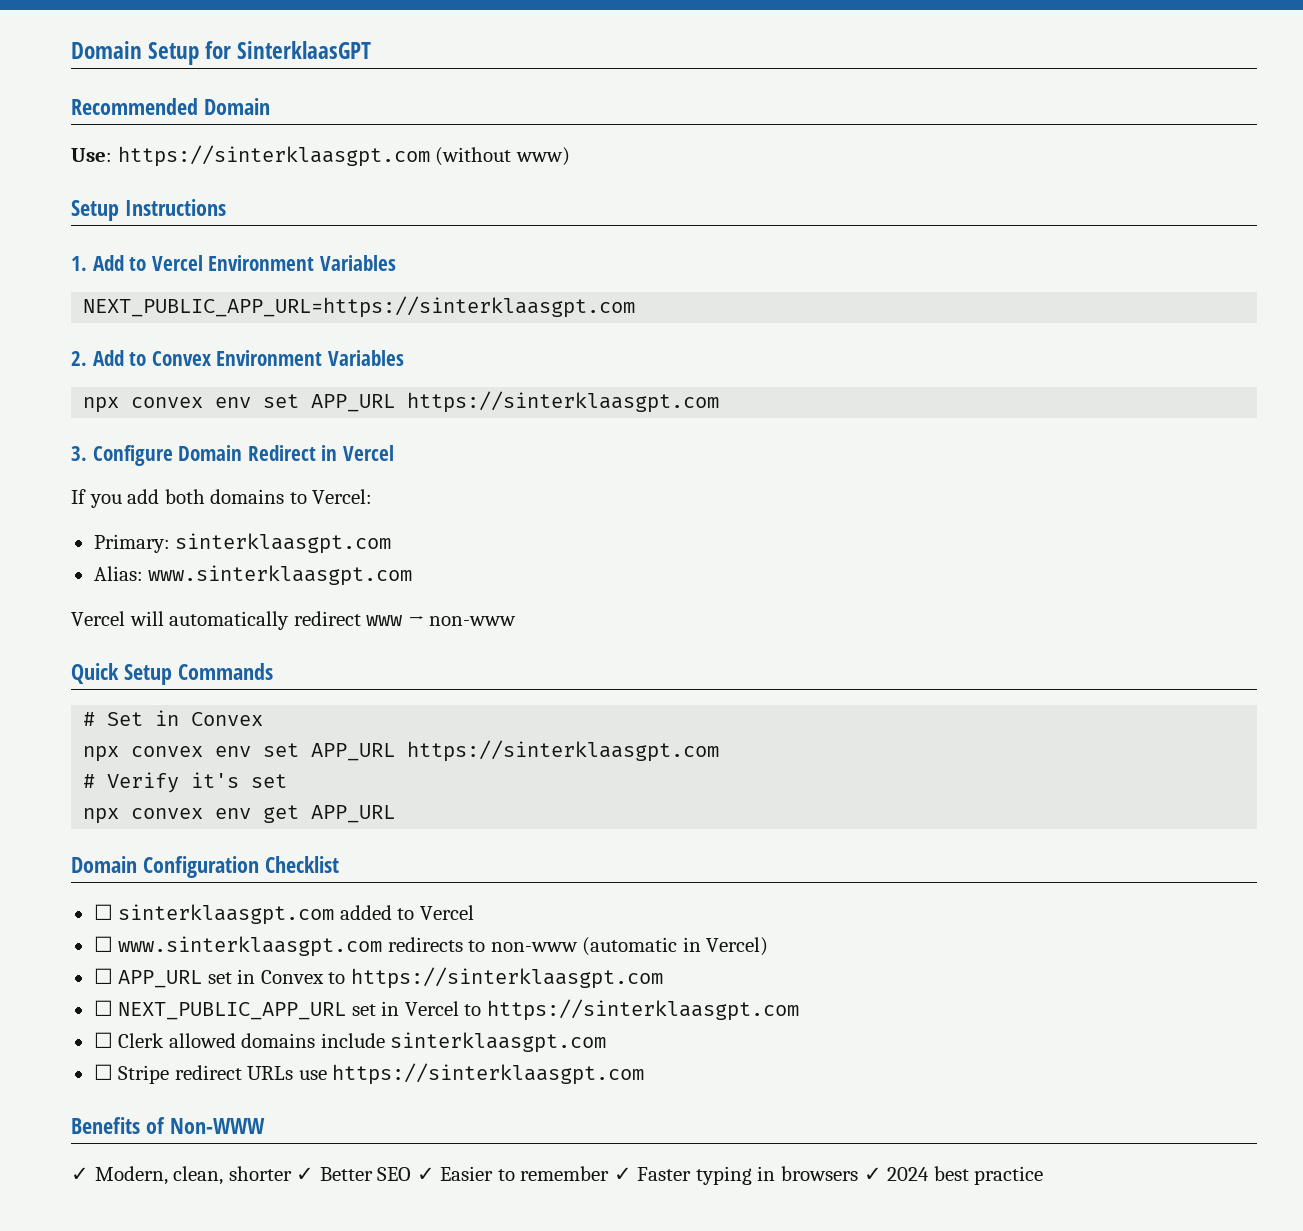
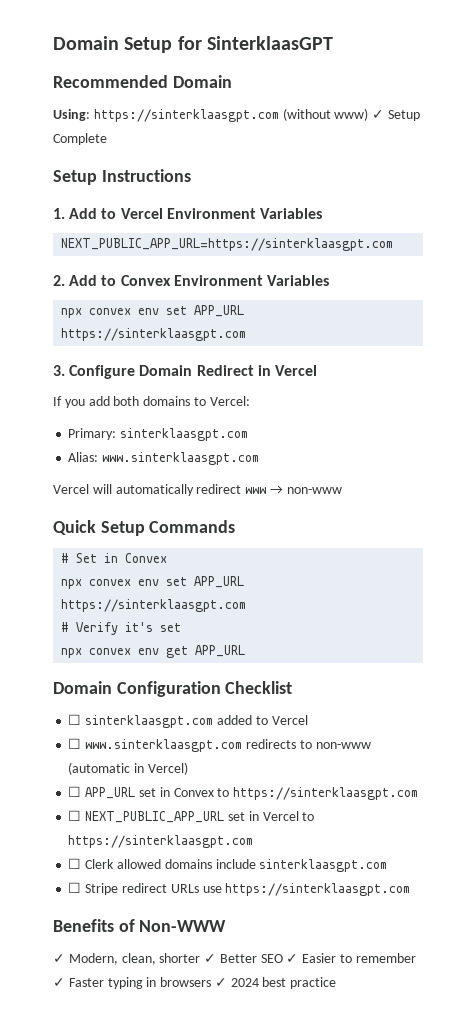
[71,148,112,162] Use: -> [53,109,90,121] Using:
(570, 156) none -> [372,110,420,121] [53,133,107,145] ✓ Setup Complete

